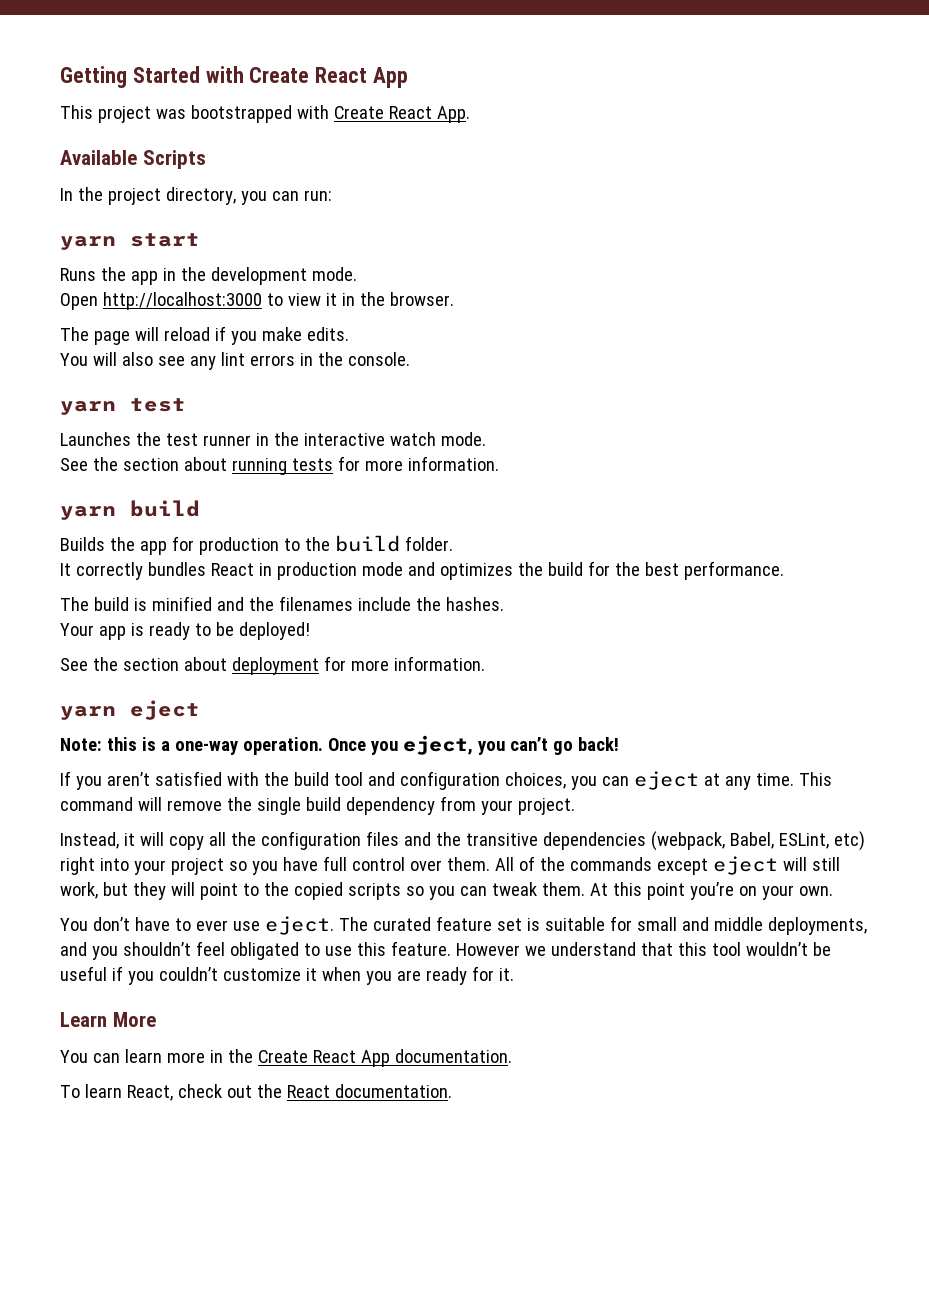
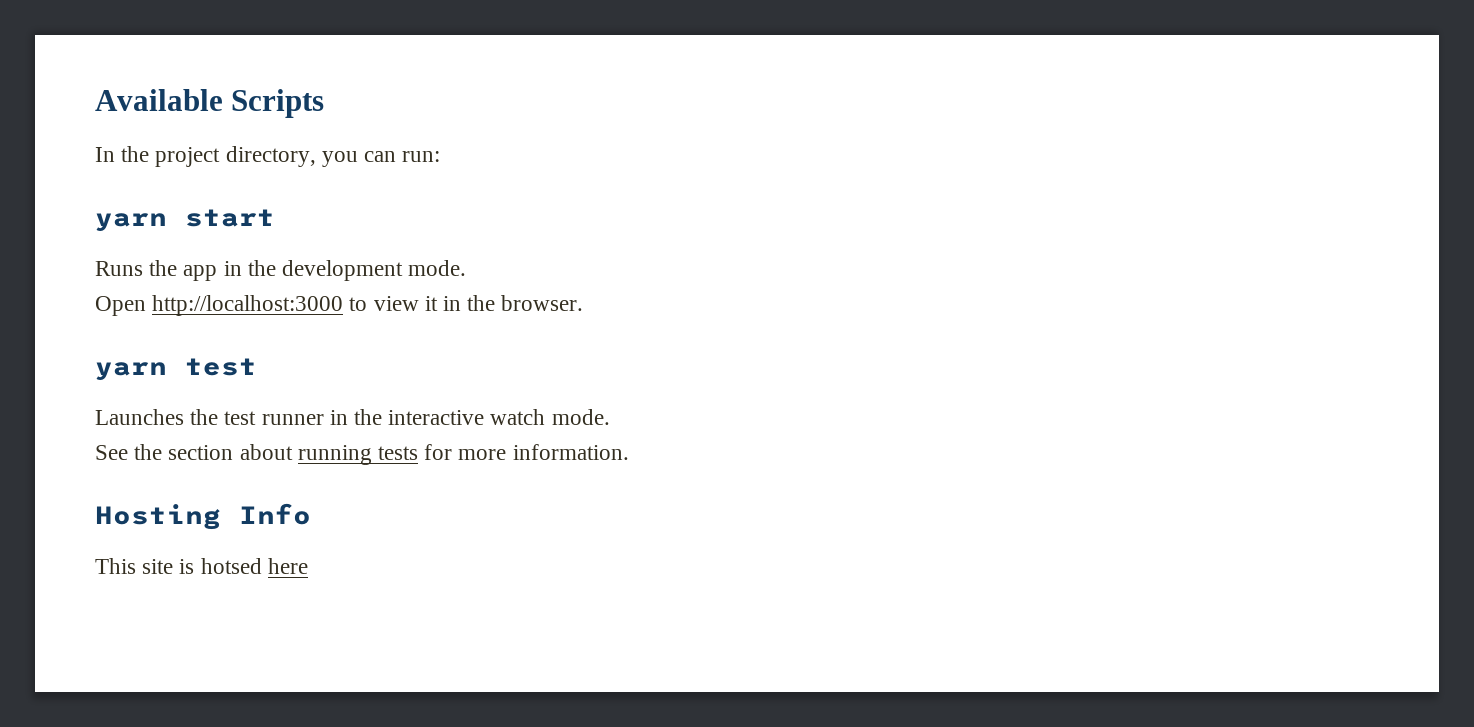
[60,66,409,88] [60,105,470,123] Getting Started with Create React App // This project was bootstrapped with Create React App. // -> (95, 100) none
[60,326,349,345] [60,352,410,370] // The page will reload if you make edits. // You will also see any lint errors in the console. -> (584, 303) none
[60,500,200,520] [60,535,453,555] [60,561,784,580] [60,596,504,611] [60,622,310,640] [60,656,485,675] [60,700,200,720] [60,735,619,755] [60,771,832,790] [60,796,575,815] [60,831,865,851] [60,856,840,875] [60,882,833,900] [60,916,867,935] [60,941,831,960] [60,966,514,985] [60,1012,156,1027] [60,1049,512,1067] [60,1084,452,1101] yarn build // Builds the app for production to the build folder. // It correctly bundles React in production mode and optimizes the build for the best performance. // The build is minified and the filenames include the hashes. // Your app is ready to be deployed! // See the section about deployment for more information. // yarn eject // Note: this is a one-way operation. Once you eject, you can’t go back! // If you aren’t satisfied with the build tool and configuration choices, you can eject at any time. This command will remove the single build dependency from your project. // Instead, it will copy all the configuration files and the transitive dependencies (webpack, Babel, ESLint, etc) right into your project so you have full control over them. All of the commands except eject will still work, but they will point to the copied scripts so you can tweak them. At this point you’re on your own. // You don’t have to ever use eject. The curated feature set is suitable for small and middle deployments, and you shouldn’t feel obligated to use this feature. However we understand that this tool wouldn’t be useful if you couldn’t customize it when you are ready for it. // Learn More // You can learn more in the Create React App documentation. // To learn React, check out the React documentation. -> [95,503,311,530] [95,558,308,574] Hosting Info // This site is hotsed here

